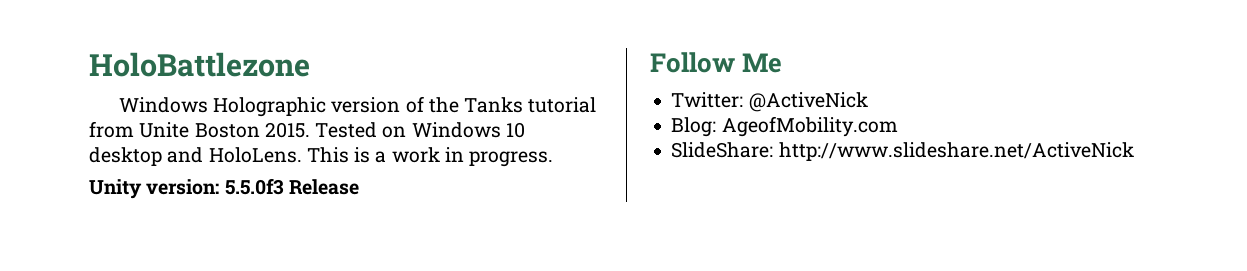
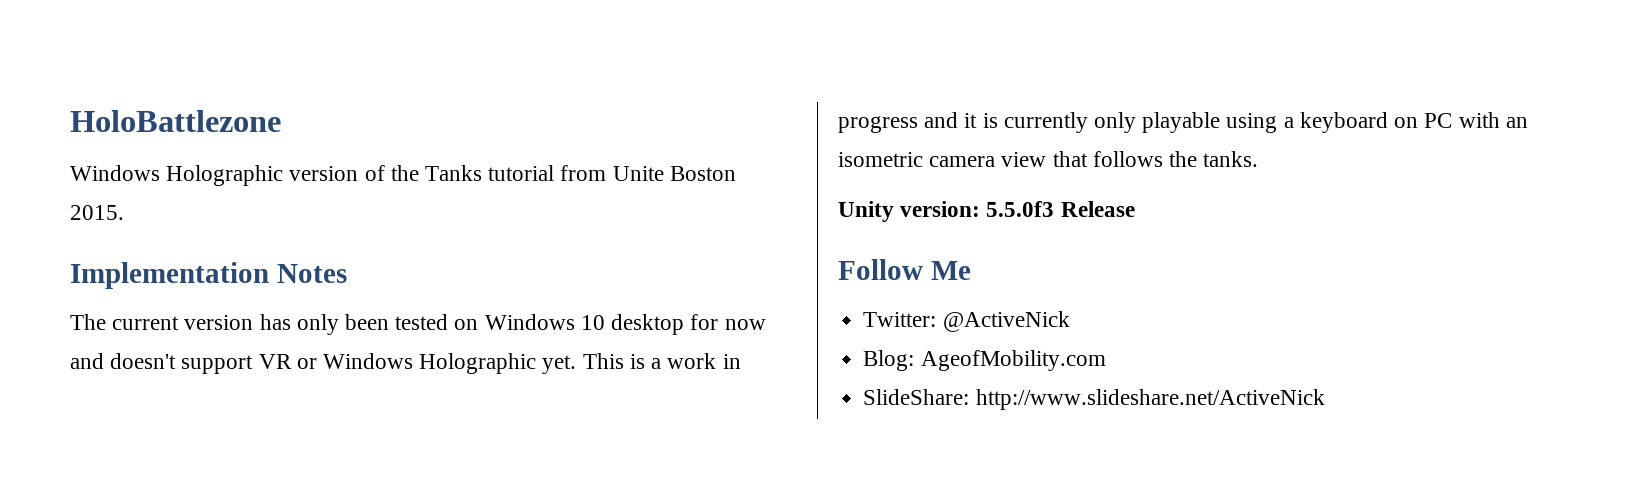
[315,122,525,138] [89,147,302,166] Tested on Windows 10 desktop and HoloLens. -> [70,262,347,289] [70,314,766,335] [70,353,577,374] // Implementation Notes // The current version has only been tested on Windows 10 desktop for now and doesn't support VR or Windows Holographic yet.
[469,151,554,167] progress. -> [838,112,1528,133] [838,151,1259,167] progress and it is currently only playable using a keyboard on PC with an isometric camera view that follows the tanks.

